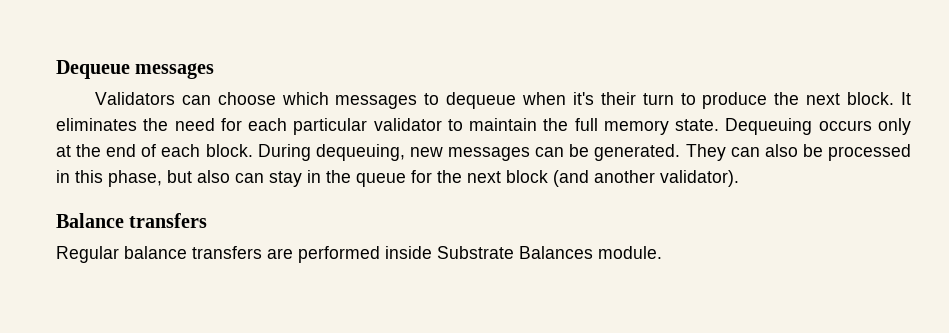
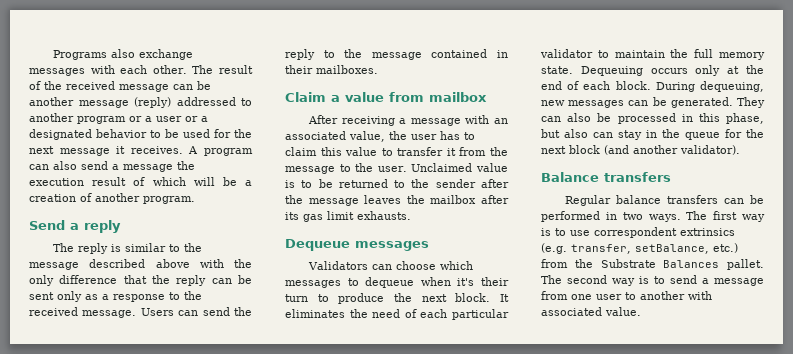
(56, 69) none -> [53,49,194,60] [29,65,254,76] [29,81,211,92] [29,97,252,108] [29,113,208,124] [29,129,252,140] [29,146,253,156] [29,161,195,172] [29,177,252,186] [29,193,195,204] [29,220,121,233] [53,243,203,254] [29,259,252,270] [29,275,253,286] [29,291,202,302] [29,307,253,318] [285,49,508,60] [285,65,378,74] [285,92,487,102] [308,115,508,126] [285,131,475,142] [285,147,508,156] [285,163,508,174] [285,179,509,188] [285,195,509,206] [285,211,411,222] Programs also exchange messages with each other. The result of the received message can be another message (reply) addressed to another program or a user or a designated behavior to be used for the next message it receives. A program can also send a message the execution result of which will be a creation of another program. // Send a reply // The reply is similar to the message described above with the only difference that the reply can be sent only as a response to the received message. Users can send the reply to the message contained in their mailboxes. // Claim a value from mailbox // After receiving a message with an associated value, the user has to claim this value to transfer it from the message to the user. Unclaimed value is to be returned to the sender after the message leaves the mailbox after its gas limit exhausts. //
[220,118,242,131] for -> [404,309,417,318] of
[267,246,662,263] are performed inside Substrate Balances module. -> [724,195,764,204] [541,211,765,222] [541,227,735,238] [541,243,738,254] [541,259,764,270] [541,275,764,286] [541,291,712,300] [541,307,641,316] can be performed in two ways. The first way is to use correspondent extrinsics (e.g. transfer, setBalance, etc.) from the Substrate Balances pallet. The second way is to send a message from one user to another with associated value.

